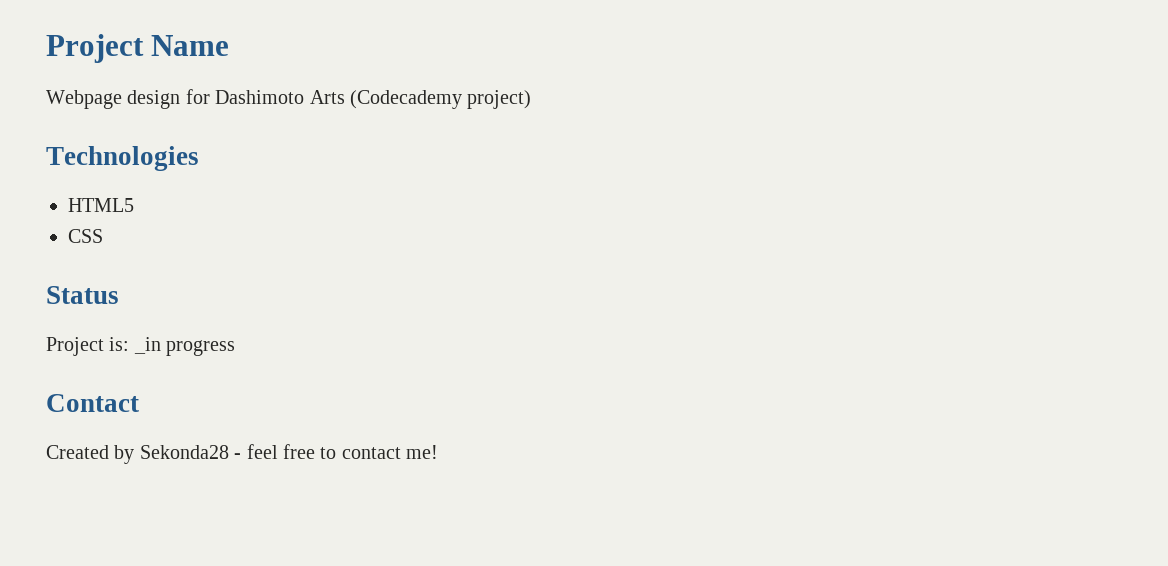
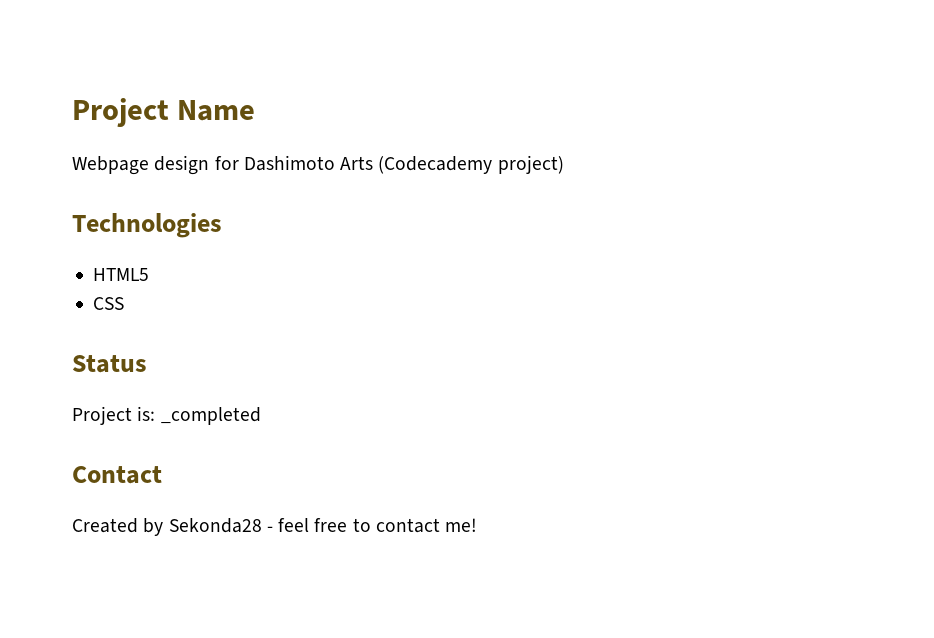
[133,337,236,356] _in progress -> [160,407,261,425] _completed

